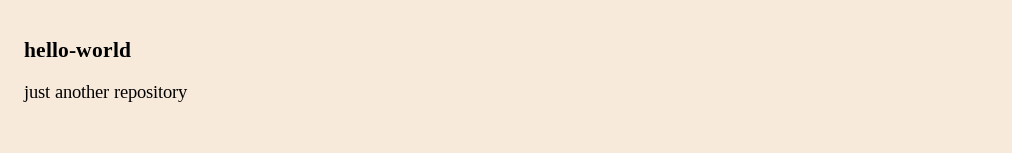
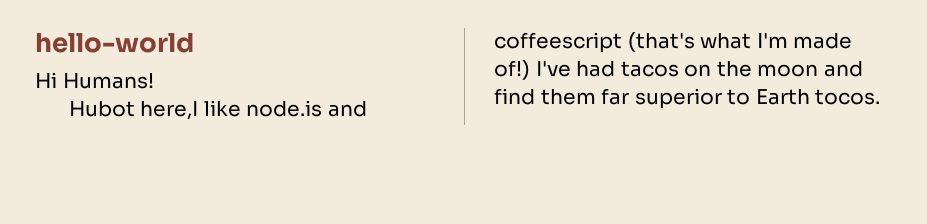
[23,85,188,102] just another repository -> [35,72,154,89] [68,100,368,120] [494,32,853,53] [494,60,863,80] [494,88,881,109] Hi Humans! // Hubot here,I like node.is and coffeescript (that's what I'm made of!) I've had tacos on the moon and find them far superior to Earth tocos.

